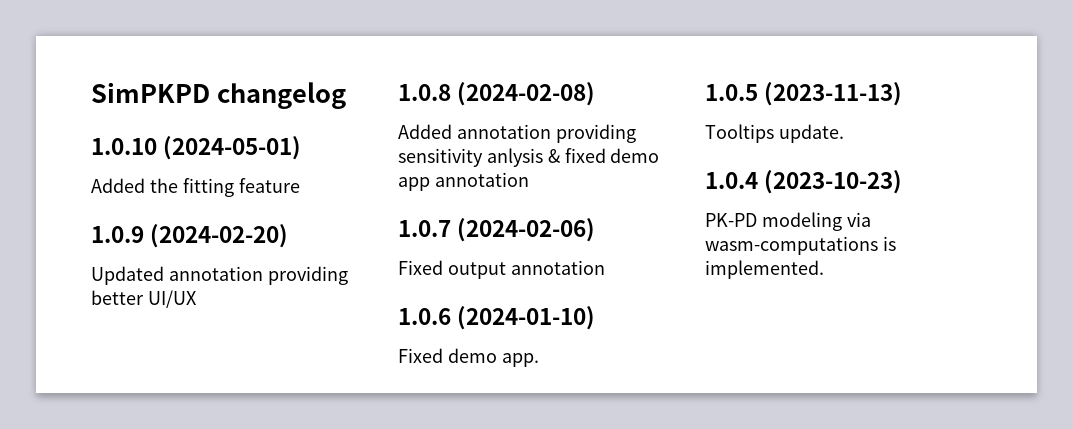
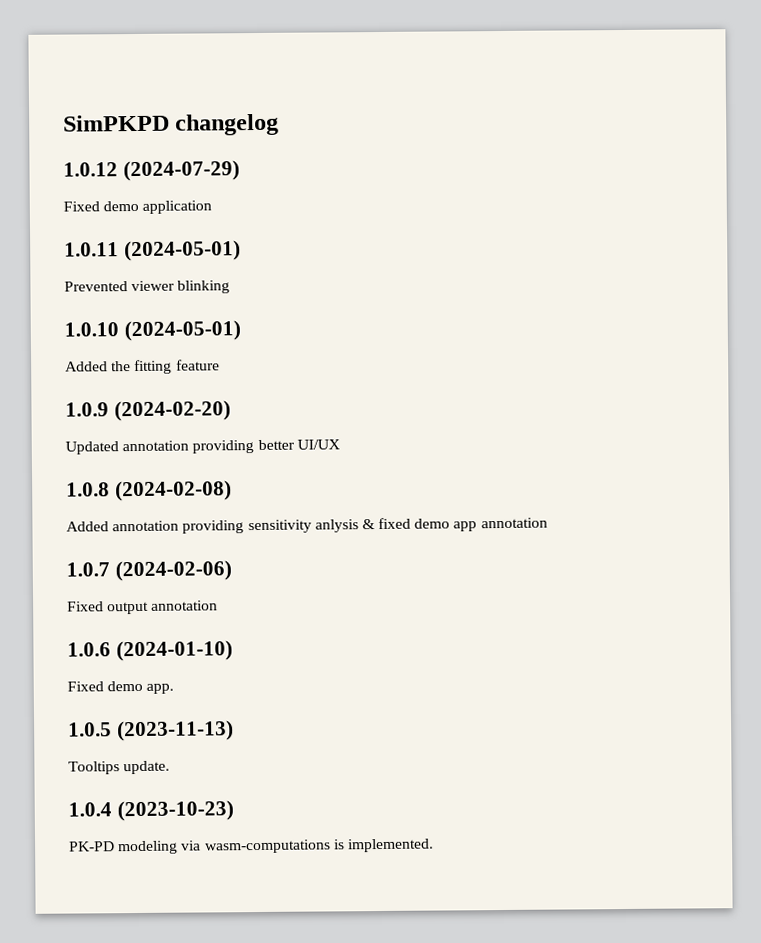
(346, 95) none -> [63,160,240,182] [63,200,213,214] [64,240,241,262] [64,280,231,294] // 1.0.12 (2024-07-29) // Fixed demo application // 1.0.11 (2024-05-01) // Prevented viewer blinking

